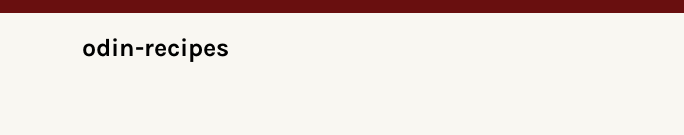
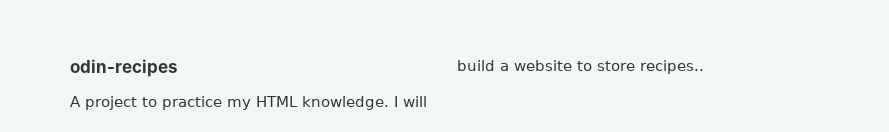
(229, 50) none -> [70,96,427,110] [457,60,704,74] // A project to practice my HTML knowledge. I will build a website to store recipes..

